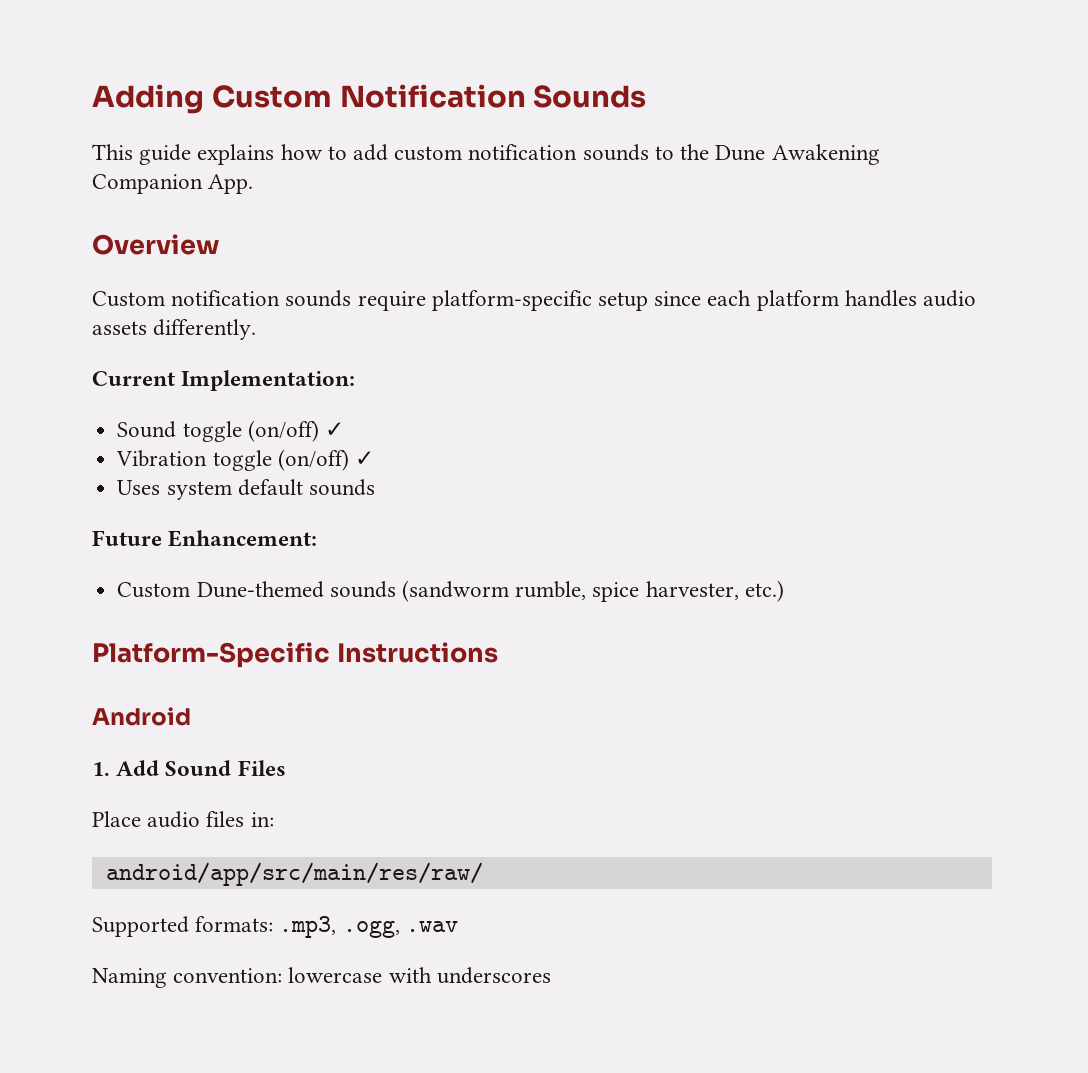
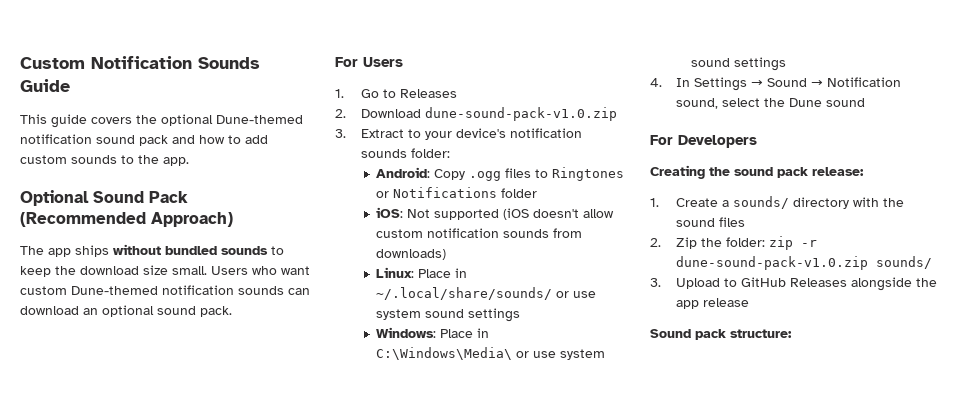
[92,84,204,114] Adding -> (20, 63) none
(647, 96) none -> [20,79,70,92] Guide
[197,144,275,165] explains -> [91,114,303,126] [20,134,195,146] covers the optional Dune-themed notification sound pack and
[468,144,578,160] notification -> (67, 159) none
[715,144,880,165] [92,174,254,194] [92,234,220,255] [92,290,977,311] [92,319,257,340] [92,370,356,391] [117,420,344,442] [116,449,374,471] [117,479,375,500] [92,530,318,547] [117,580,784,602] [92,642,498,668] [92,707,191,726] [92,760,286,776] [92,811,274,828] [105,862,483,886] [92,916,458,938] [92,967,551,988] Dune Awakening Companion App. // Overview // Custom notification sounds require platform-specific setup since each platform handles audio assets differently. // Current Implementation: // Sound toggle (on/off) ✓ // Vibration toggle (on/off) ✓ // Uses system default sounds // Future Enhancement: // Custom Dune-themed sounds (sandworm rumble, spice harvester, etc.) // Platform-Specific Instructions // Android // 1. Add Sound Files // Place audio files in: // android/app/src/main/res/raw/ // Supported formats: .mp3, .ogg, .wav // Naming convention: lowercase with underscores -> [163,157,189,166] [20,190,188,206] [20,212,233,227] [20,244,284,257] [20,265,310,277] [20,285,310,295] [20,305,232,317] [335,57,403,67] [335,89,458,98] [335,107,618,121] [335,128,583,140] [361,148,451,158] [376,167,625,181] [376,187,538,198] [376,207,615,220] [376,228,583,238] [376,249,447,260] [376,267,468,278] [376,287,597,300] [376,308,521,322] [376,327,490,338] [376,347,606,360] [691,57,787,71] [650,77,902,91] [676,98,866,109] [650,135,757,148] [650,165,864,179] [650,196,905,209] [676,217,746,227] [650,236,818,250] [676,256,933,270] [650,277,938,291] [676,298,750,309] [650,329,792,340] app. // Optional Sound Pack (Recommended Approach) // The app ships without bundled sounds to keep the download size small. Users who want custom Dune-themed notification sounds can download an optional sound pack. // For Users // 1. Go to Releases // 2. Download dune-sound-pack-v1.0.zip // 3. Extract to your device's notification sounds folder: // Android: Copy .ogg files to Ringtones or Notifications folder // iOS: Not supported (iOS doesn't allow custom notification sounds from downloads) // Linux: Place in ~/.local/share/sounds/ or use system sound settings // Windows: Place in C:\Windows\Media\ or use system sound settings // 4. In Settings → Sound → Notification sound, select the Dune sound // For Developers // Creating the sound pack release: // 1. Create a sounds/ directory with the sound files // 2. Zip the folder: zip -r dune-sound-pack-v1.0.zip sounds/ // 3. Upload to GitHub Releases alongside the app release // Sound pack structure:

